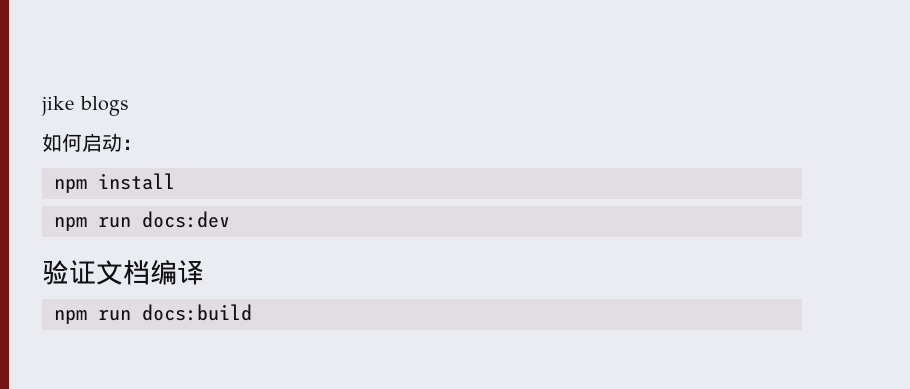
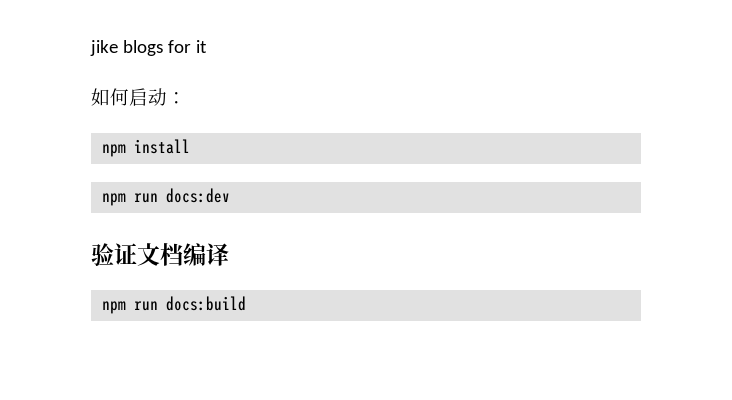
(128, 106) none -> [167,40,207,53] for it

